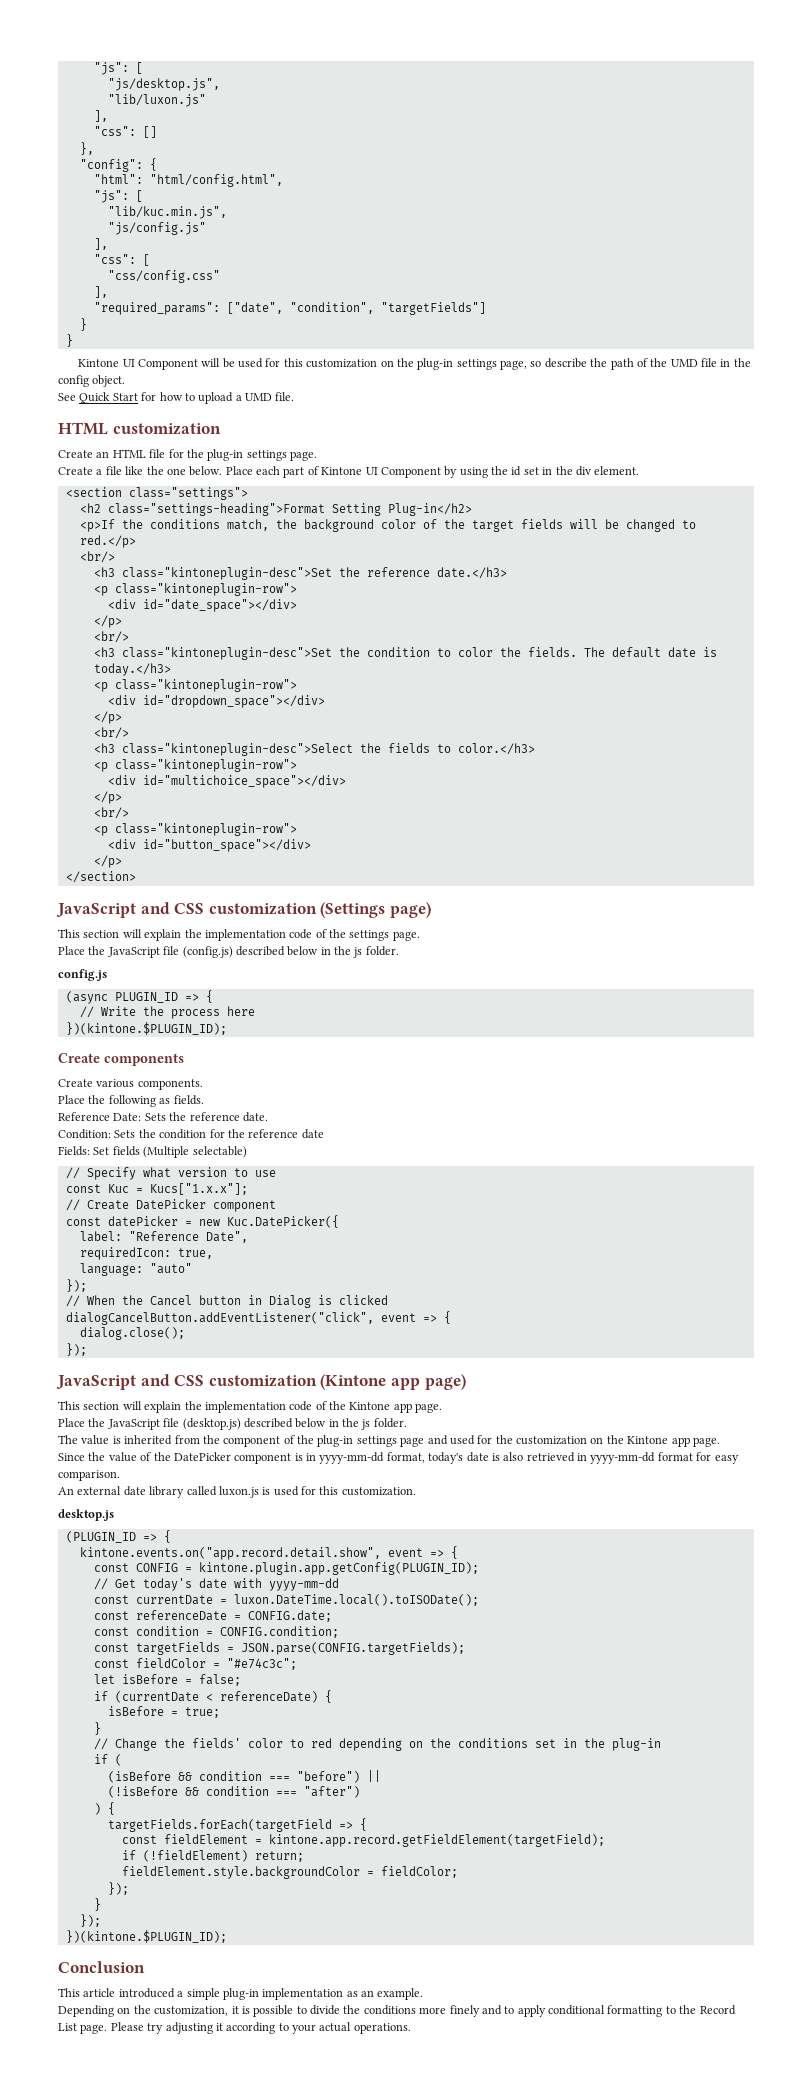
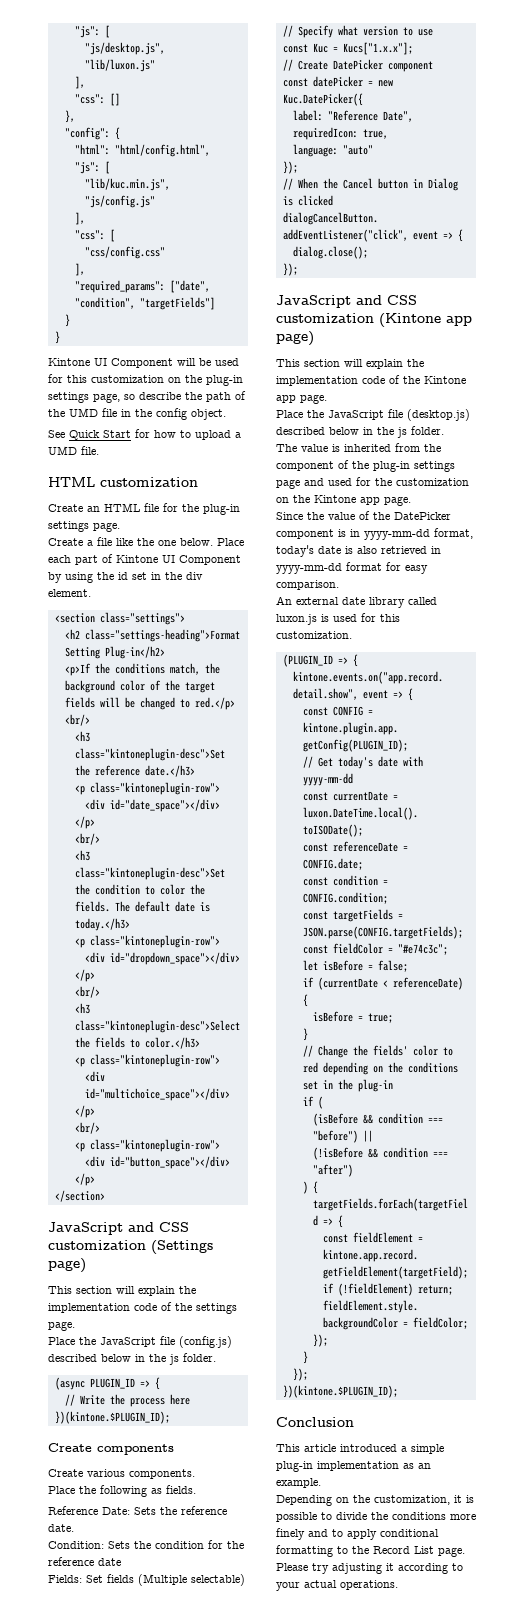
[58,969,107,981] // config.js -> (216, 1357) none
[58,1509,114,1521] // desktop.js -> (352, 635) none

